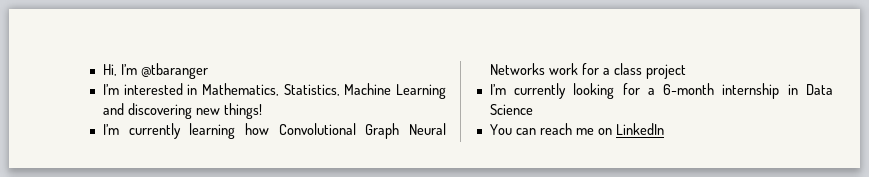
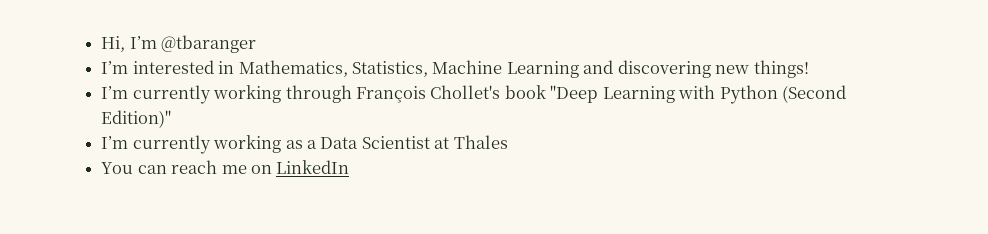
[189,123,447,139] [489,63,686,79] [489,83,833,99] [489,104,533,115] learning how Convolutional Graph Neural Networks work for a class project // I’m currently looking for a 6-month internship in Data Science -> [213,85,847,104] [101,110,172,128] [101,135,508,154] working through François Chollet's book "Deep Learning with Python (Second Edition)" // I’m currently working as a Data Scientist at Thales

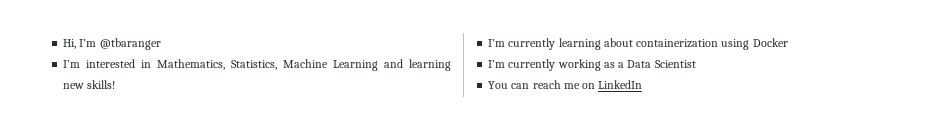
[617,60,809,78] [101,85,847,104] [101,110,172,128] discovering new things! // I’m currently working through François Chollet's book "Deep Learning with Python (Second Edition)" -> [409,59,452,71] [63,80,116,89] [488,38,788,50] learning new skills! // I’m currently learning about containerization using Docker
[434,135,508,149] at Thales -> (696, 64) none

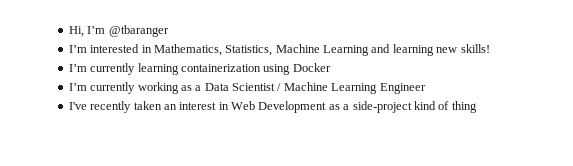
[603,38,633,47] about -> (179, 69) none
[488,80,643,89] // You can reach me on LinkedIn -> [277,82,426,94] [68,101,477,113] / Machine Learning Engineer // I've recently taken an interest in Web Development as a side-project kind of thing

